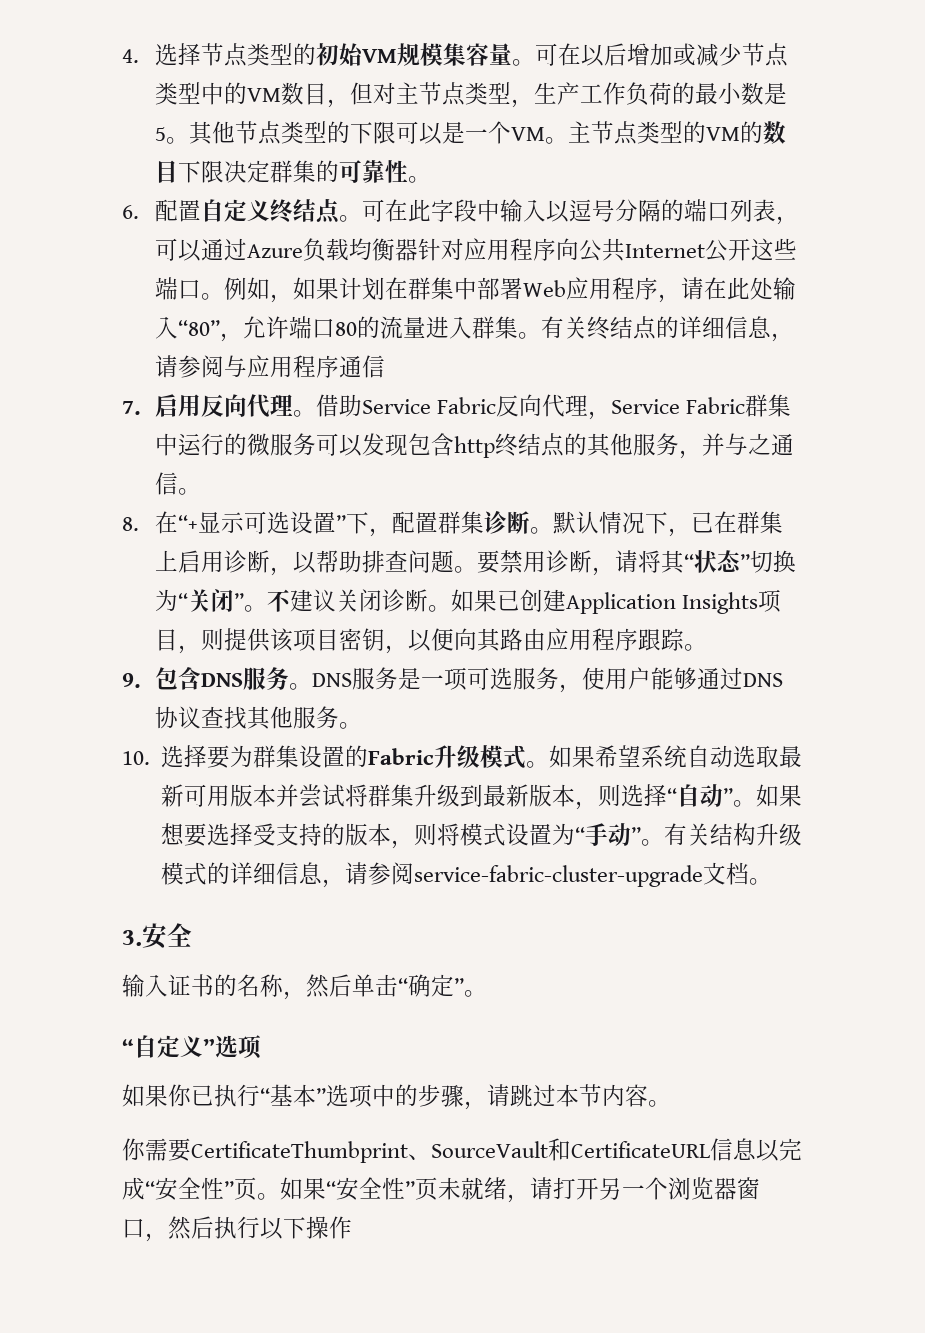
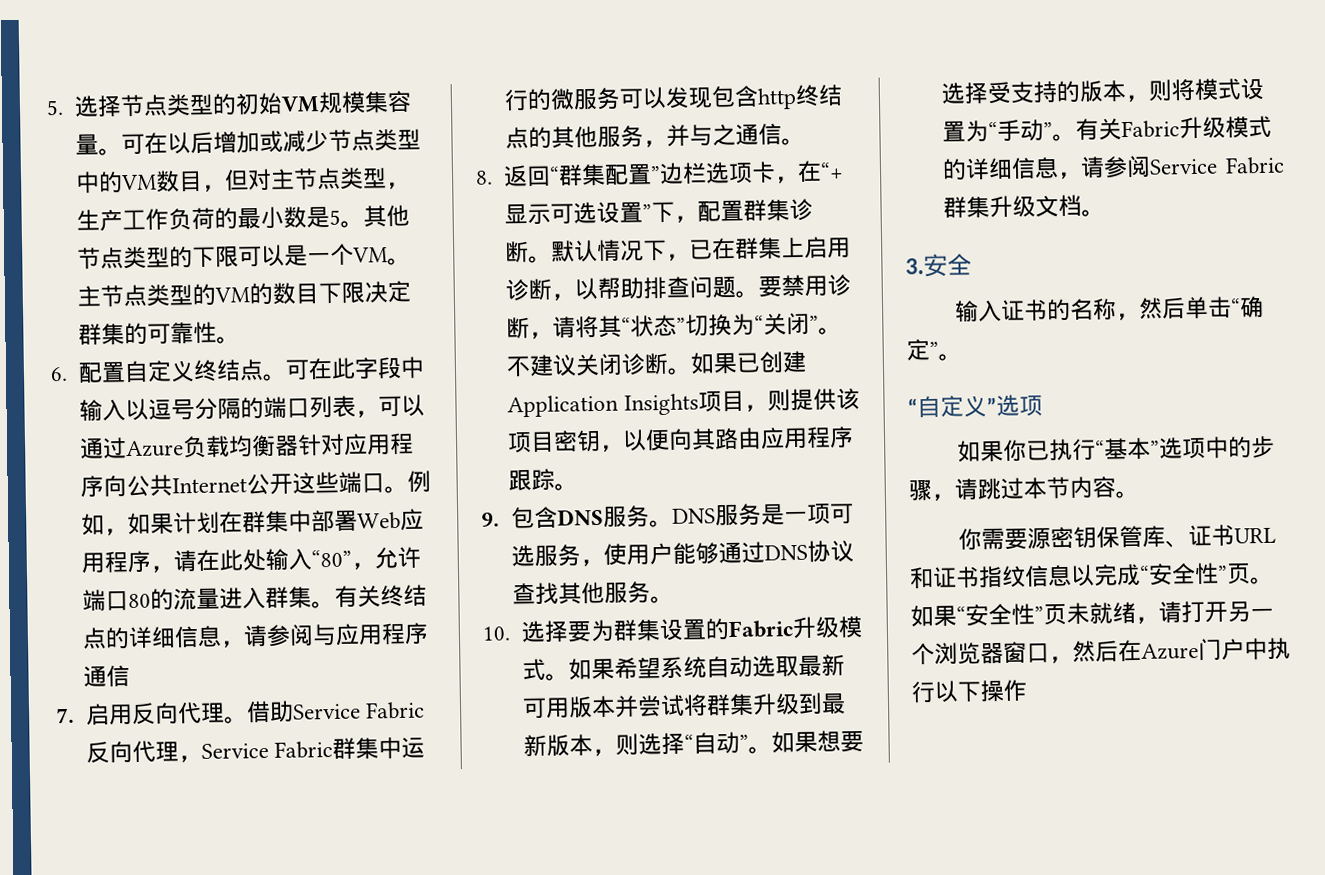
[122,49,139,63] 4. -> [46,99,64,116] 5.
(139, 524) none -> [502,161,799,188] 返回“群集配置”边栏选项卡，
[710,823,757,846] 结构 -> [1120,120,1180,139] Fabric
[414,865,704,887] service-fabric-cluster-upgrade -> [1148,156,1285,175] [942,195,1036,219] Service Fabric群集升级
[191,1138,710,1163] CertificateThumbprint、SourceVault和CertificateURL -> [1027,524,1277,550] [909,565,1026,590] 源密钥保管库、证书URL和证书指纹
(214, 1227) none -> [1118,637,1268,662] 在Azure门户中

